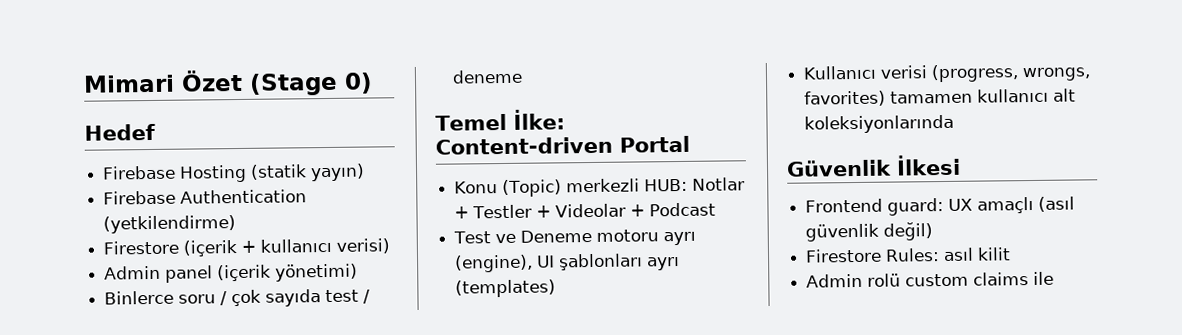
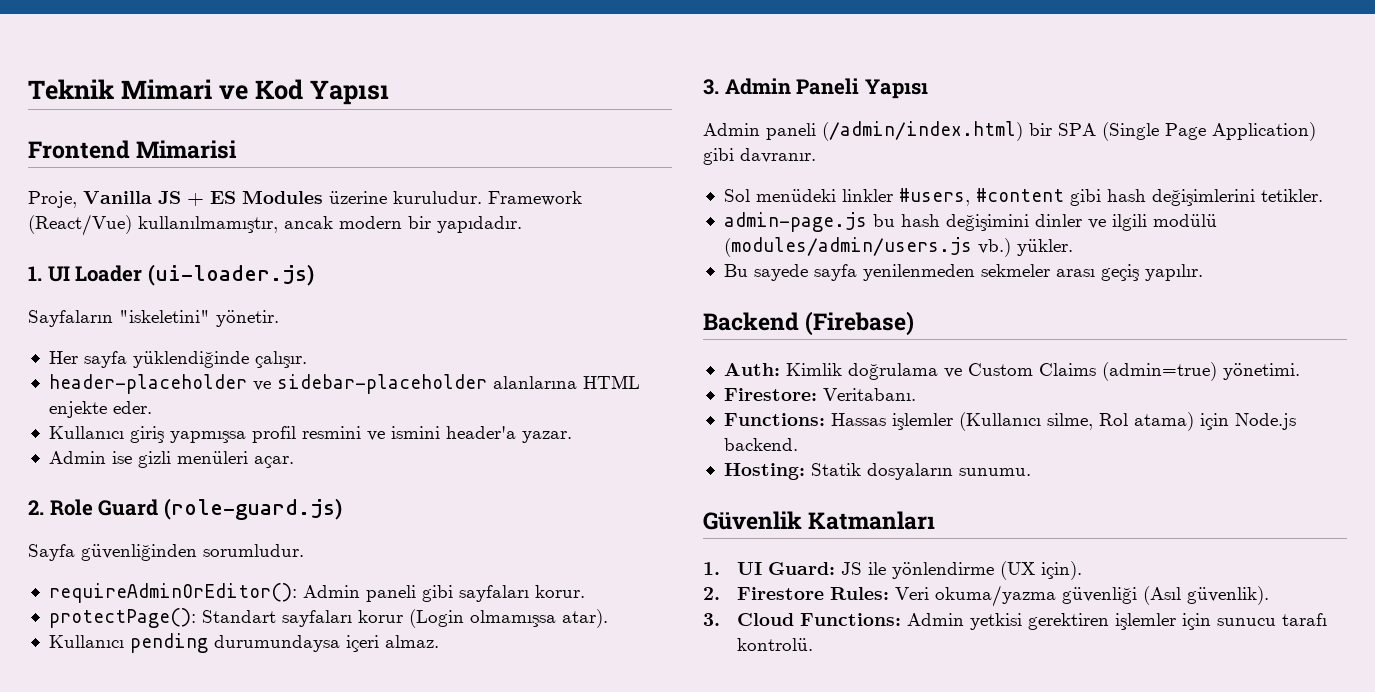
[83,69,373,96] [84,123,156,141] [102,163,366,183] [103,189,308,205] [103,215,237,234] [103,238,391,257] [104,263,359,283] [104,289,371,307] [452,69,524,84] [435,109,565,131] [435,135,690,155] [454,177,746,198] [454,202,717,219] [453,229,697,246] [454,253,681,273] [455,279,557,298] [803,64,1092,83] [804,88,1077,107] [804,114,955,134] [786,154,961,177] [805,196,1076,216] [805,222,934,242] [805,247,1012,263] [806,271,1055,288] Mimari Özet (Stage 0) // Hedef // Firebase Hosting (statik yayın) // Firebase Authentication (yetkilendirme) // Firestore (içerik + kullanıcı verisi) // Admin panel (içerik yönetimi) // Binlerce soru / çok sayıda test / deneme // Temel İlke: Content-driven Portal // Konu (Topic) merkezli HUB: Notlar + Testler + Videolar + Podcast // Test ve Deneme motoru ayrı (engine), UI şablonları ayrı (templates) // Kullanıcı verisi (progress, wrongs, favorites) tamamen kullanıcı alt koleksiyonlarında // Güvenlik İlkesi // Frontend guard: UX amaçlı (asıl güvenlik değil) // Firestore Rules: asıl kilit // Admin rolü custom claims ile -> [28,79,389,105] [28,140,238,159] [28,190,582,208] [28,214,522,236] [28,264,314,286] [28,310,279,327] [48,351,307,368] [48,374,640,394] [48,401,152,418] [48,426,572,443] [48,451,294,468] [28,498,342,520] [28,544,304,561] [48,583,585,603] [48,608,608,628] [48,633,439,653] [703,78,928,99] [703,121,1316,141] [703,148,816,165] [723,188,1323,206] [723,212,1217,232] [723,237,1073,257] [723,264,1203,281] [703,311,915,336] [723,362,1300,381] [723,388,916,401] [723,412,1296,431] [723,438,798,451] [723,463,1031,480] [703,511,936,530] [703,561,1083,580] [703,585,1270,607] [703,613,1328,630] [737,638,814,651] Teknik Mimari ve Kod Yapısı // Frontend Mimarisi // Proje, Vanilla JS + ES Modules üzerine kuruludur. Framework (React/Vue) kullanılmamıştır, ancak modern bir yapıdadır. // 1. UI Loader (ui-loader.js) // Sayfaların "iskeletini" yönetir. // Her sayfa yüklendiğinde çalışır. // header-placeholder ve sidebar-placeholder alanlarına HTML enjekte eder. // Kullanıcı giriş yapmışsa profil resmini ve ismini header'a yazar. // Admin ise gizli menüleri açar. // 2. Role Guard (role-guard.js) // Sayfa güvenliğinden sorumludur. // requireAdminOrEditor(): Admin paneli gibi sayfaları korur. // protectPage(): Standart sayfaları korur (Login olmamışsa atar). // Kullanıcı pending durumundaysa içeri almaz. // 3. Admin Paneli Yapısı // Admin paneli (/admin/index.html) bir SPA (Single Page Application) gibi davranır. // Sol menüdeki linkler #users, #content gibi hash değişimlerini tetikler. // admin-page.js bu hash değişimini dinler ve ilgili modülü (modules/admin/users.js vb.) yükler. // Bu sayede sayfa yenilenmeden sekmeler arası geçiş yapılır. // Backend (Firebase) // Auth: Kimlik doğrulama ve Custom Claims (admin=true) yönetimi. // Firestore: Veritabanı. // Functions: Hassas işlemler (Kullanıcı silme, Rol atama) için Node.js backend. // Hosting: Statik dosyaların sunumu. // Güvenlik Katmanları // 1. UI Guard: JS ile yönlendirme (UX için). // 2. Firestore Rules: Veri okuma/yazma güvenliği (Asıl güvenlik). // 3. Cloud Functions: Admin yetkisi gerektiren işlemler için sunucu tarafı kontrolü.

